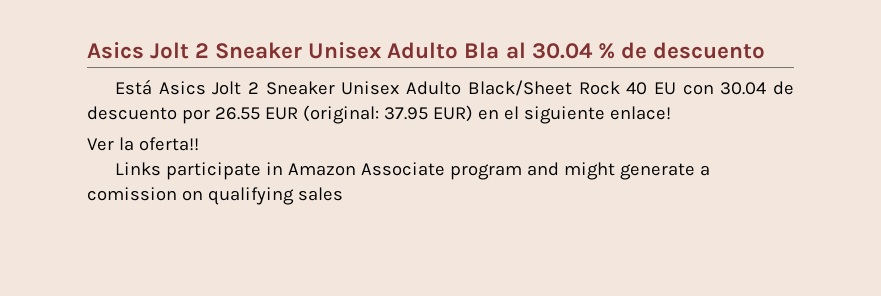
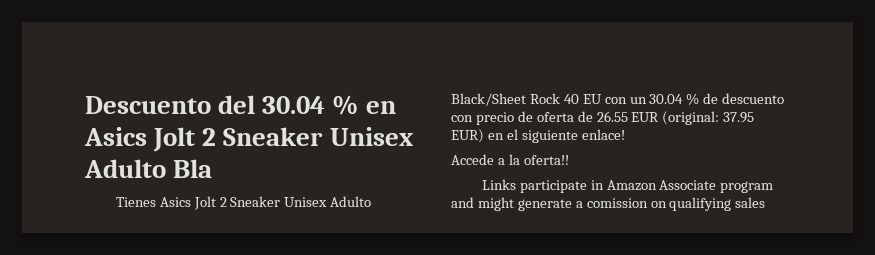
(87, 50) none -> [85,95,396,115] Descuento del 30.04 % en
[505,42,765,59] [114,79,152,95] al 30.04 % de descuento // Está -> [115,197,156,207] // Tienes
[720,81,795,95] [87,106,210,124] 30.04 de descuento por -> [629,93,785,105] [451,111,593,125] un 30.04 % de descuento con precio de oferta de
[87,138,114,151] Ver -> [451,154,505,165] Accede a

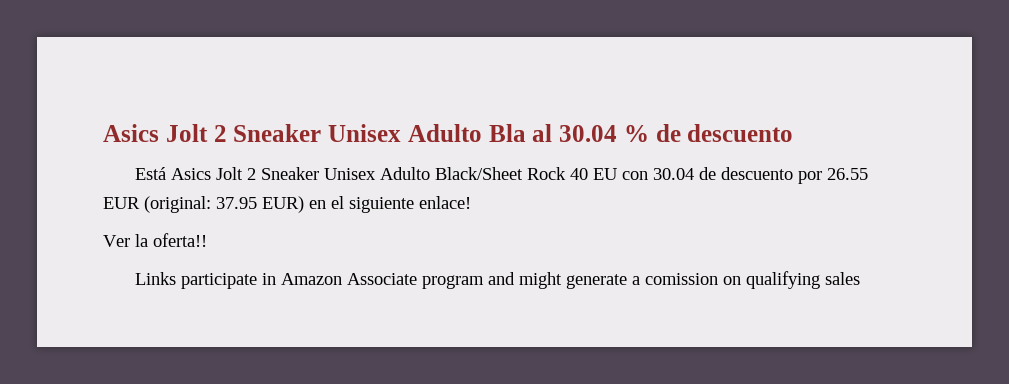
[85,95,396,115] Descuento del 30.04 % en -> (103, 133) none
[115,197,156,207] // Tienes -> [532,124,794,142] [135,167,167,180] al 30.04 % de descuento // Está
[629,93,785,105] [451,111,593,125] un 30.04 % de descuento con precio de oferta de -> [653,167,823,184] 30.04 de descuento por
[451,154,505,165] Accede a -> [103,235,130,247] Ver

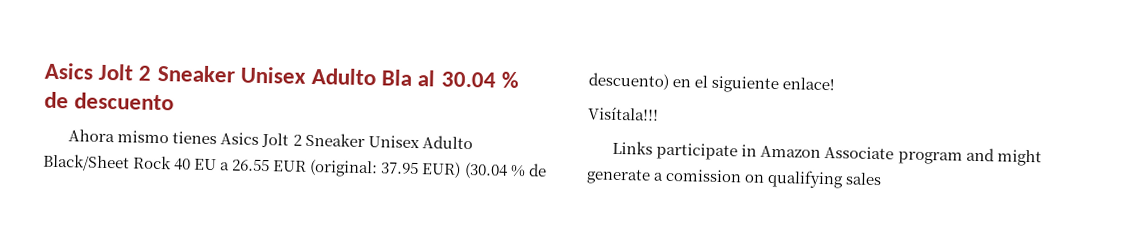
[135,167,167,180] Está -> [68,129,218,145] Ahora mismo tienes
[622,167,823,184] con 30.04 de descuento por -> [220,162,231,171] a
(304, 204) none -> [463,161,547,179] [588,72,669,90] (30.04 % de descuento)
[103,233,207,247] Ver la oferta!! -> [588,106,659,121] Visítala!!!

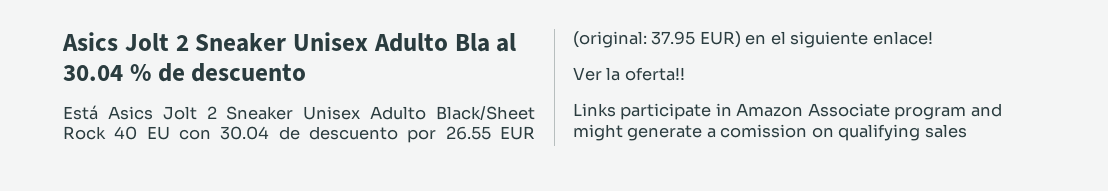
[68,129,218,145] Ahora mismo tienes -> [63,105,98,120] Está
[220,162,231,171] a -> [179,126,437,143] con 30.04 de descuento por
[463,161,547,179] [588,72,669,90] (30.04 % de descuento) -> (741, 39) none
[588,106,659,121] Visítala!!! -> [573,67,685,81] Ver la oferta!!

